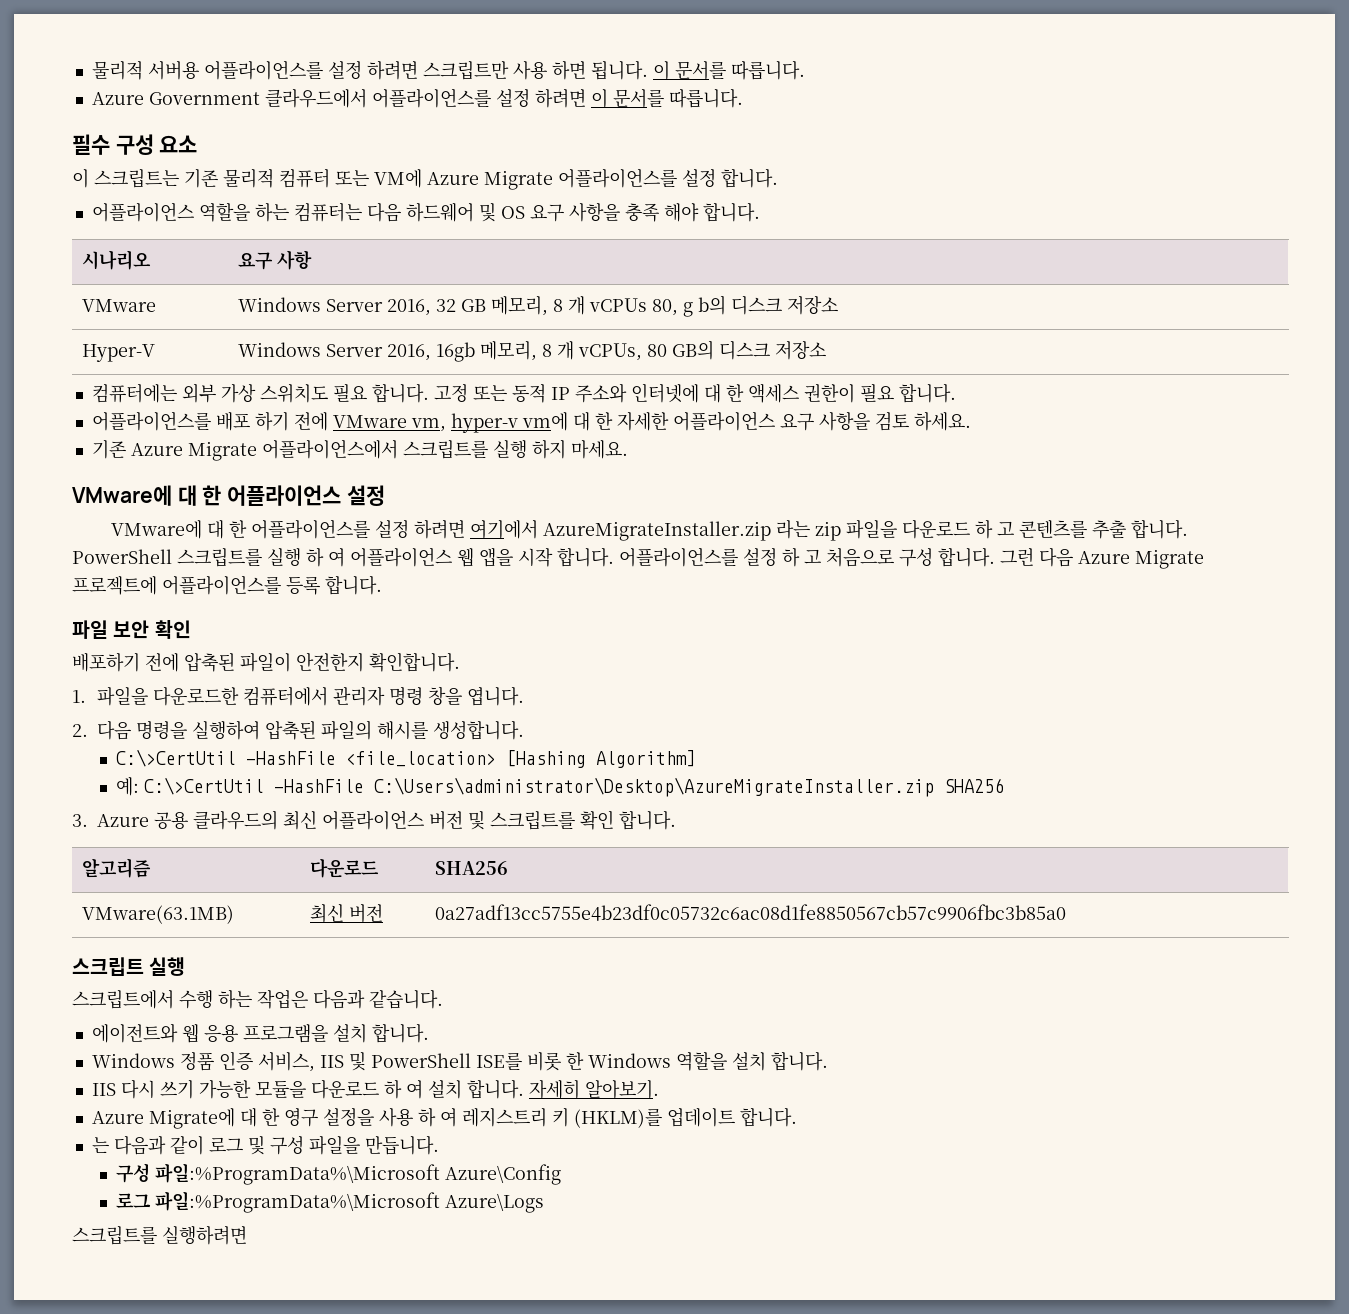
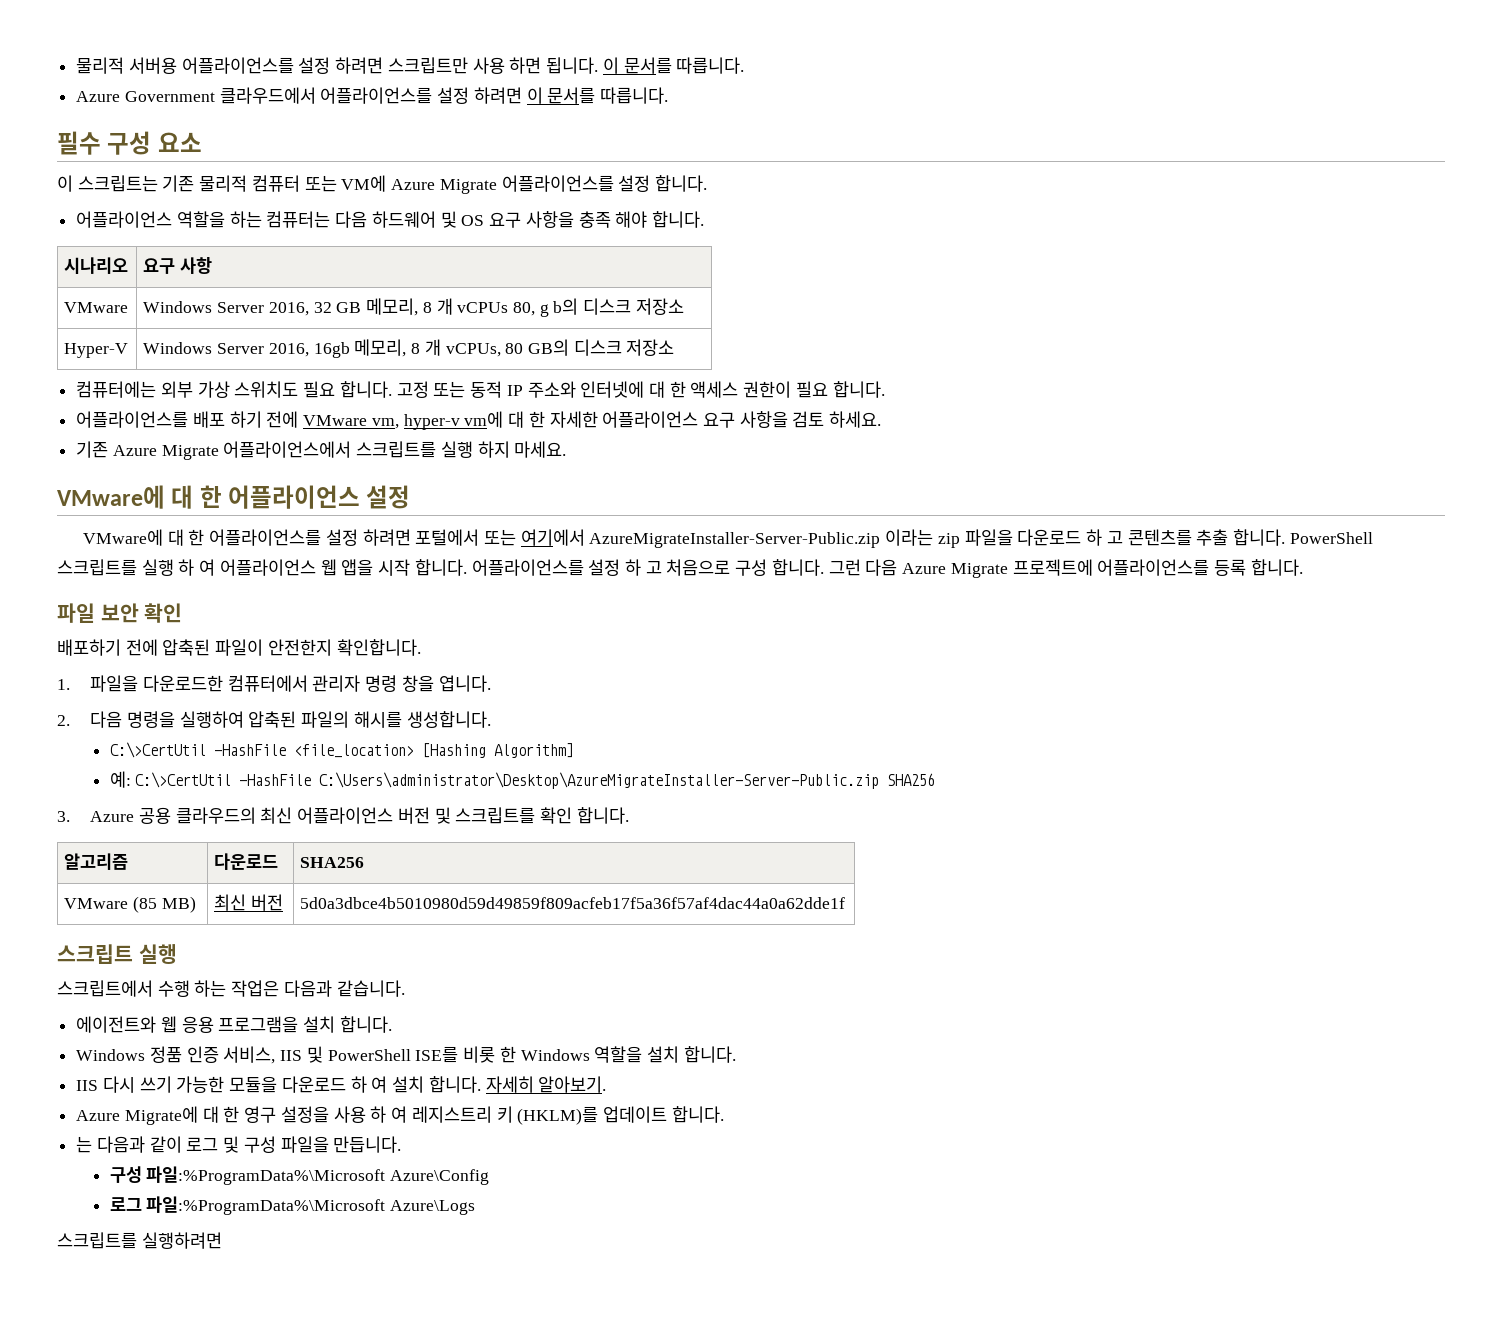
[470,520,811,541] 여기에서 AzureMigrateInstaller.zip 라는 -> [415,529,934,548] 포털에서 또는 여기에서 AzureMigrateInstaller-Server-Public.zip 이라는
[374,777,935,797] C:\Users\administrator\Desktop\AzureMigrateInstaller.zip -> [319,772,880,789] C:\Users\administrator\Desktop\AzureMigrateInstaller-Server-Public.zip
[81,905,234,924] VMware(63.1MB) -> [64,896,196,913] VMware (85 MB)
[434,904,1066,921] 0a27adf13cc5755e4b23df0c05732c6ac08d1fe8850567cb57c9906fbc3b85a0 -> [300,897,846,909] 5d0a3dbce4b5010980d59d49859f809acfeb17f5a36f57af4dac44a0a62dde1f

